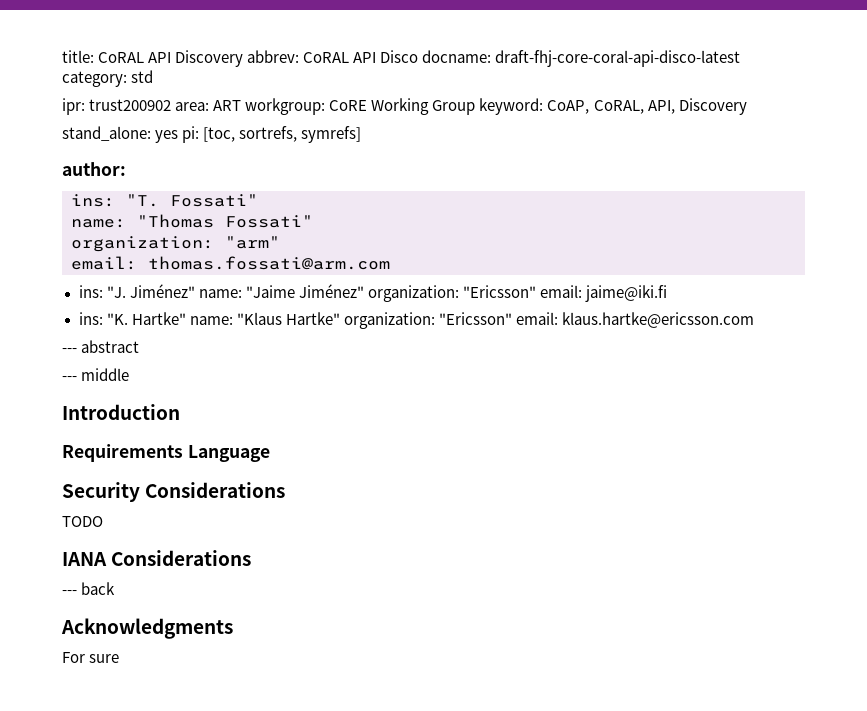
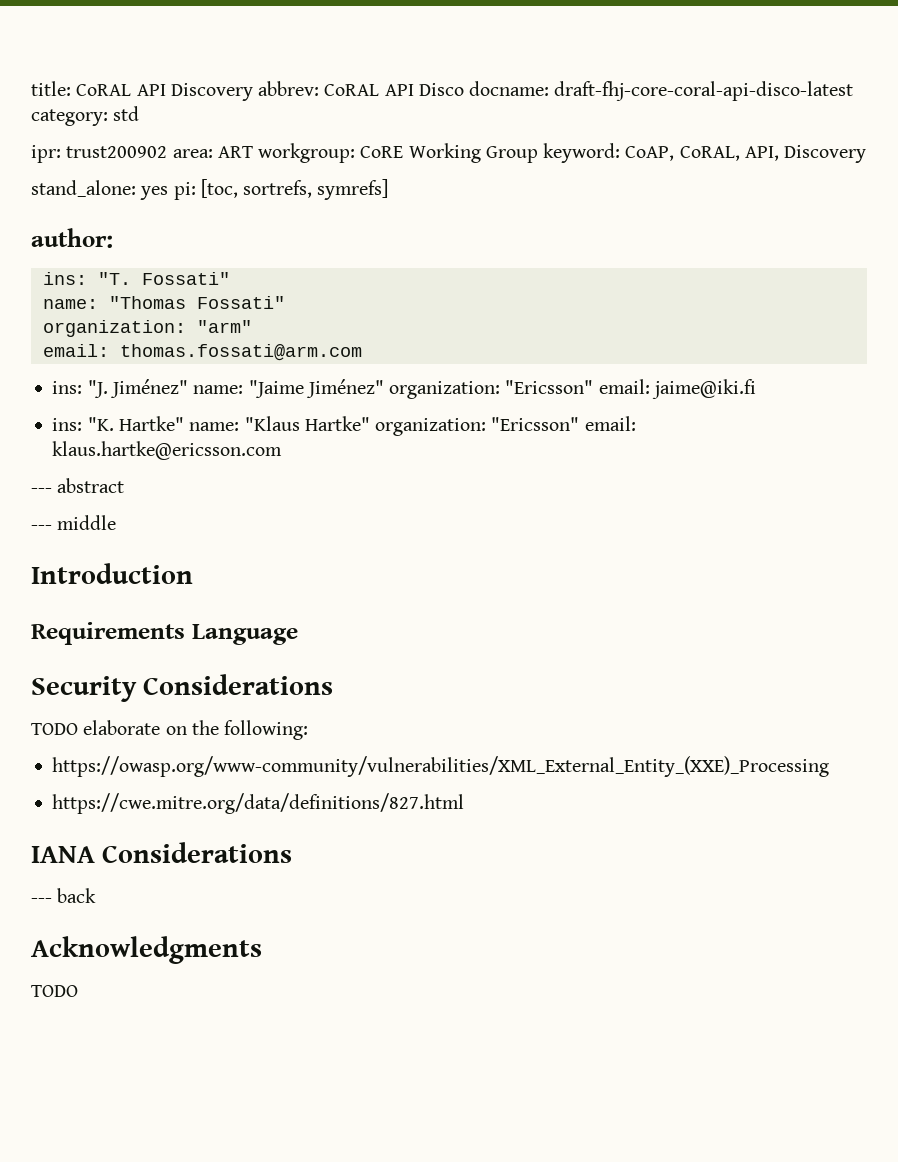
(103, 521) none -> [83,720,309,740] [52,756,830,777] [52,793,465,814] elaborate on the following: // https://owasp.org/www-community/vulnerabilities/XML_External_Entity_(XXE)_Processing // https://cwe.mitre.org/data/definitions/827.html
[62,652,120,663] For sure -> [31,985,78,997] TODO

